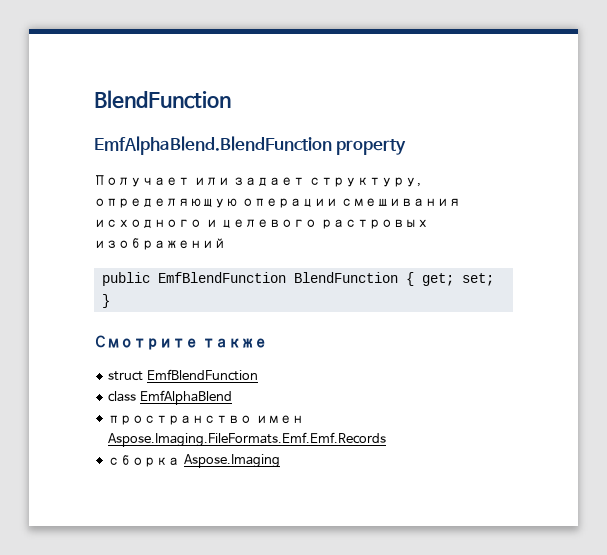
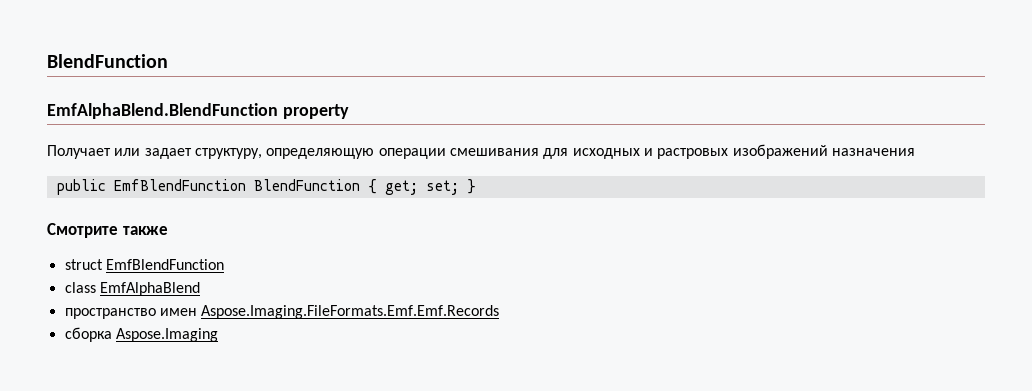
[94,219,318,228] исходного и целевого -> [543,148,653,159] для исходных и
(226, 244) none -> [831,148,915,156] назначения

